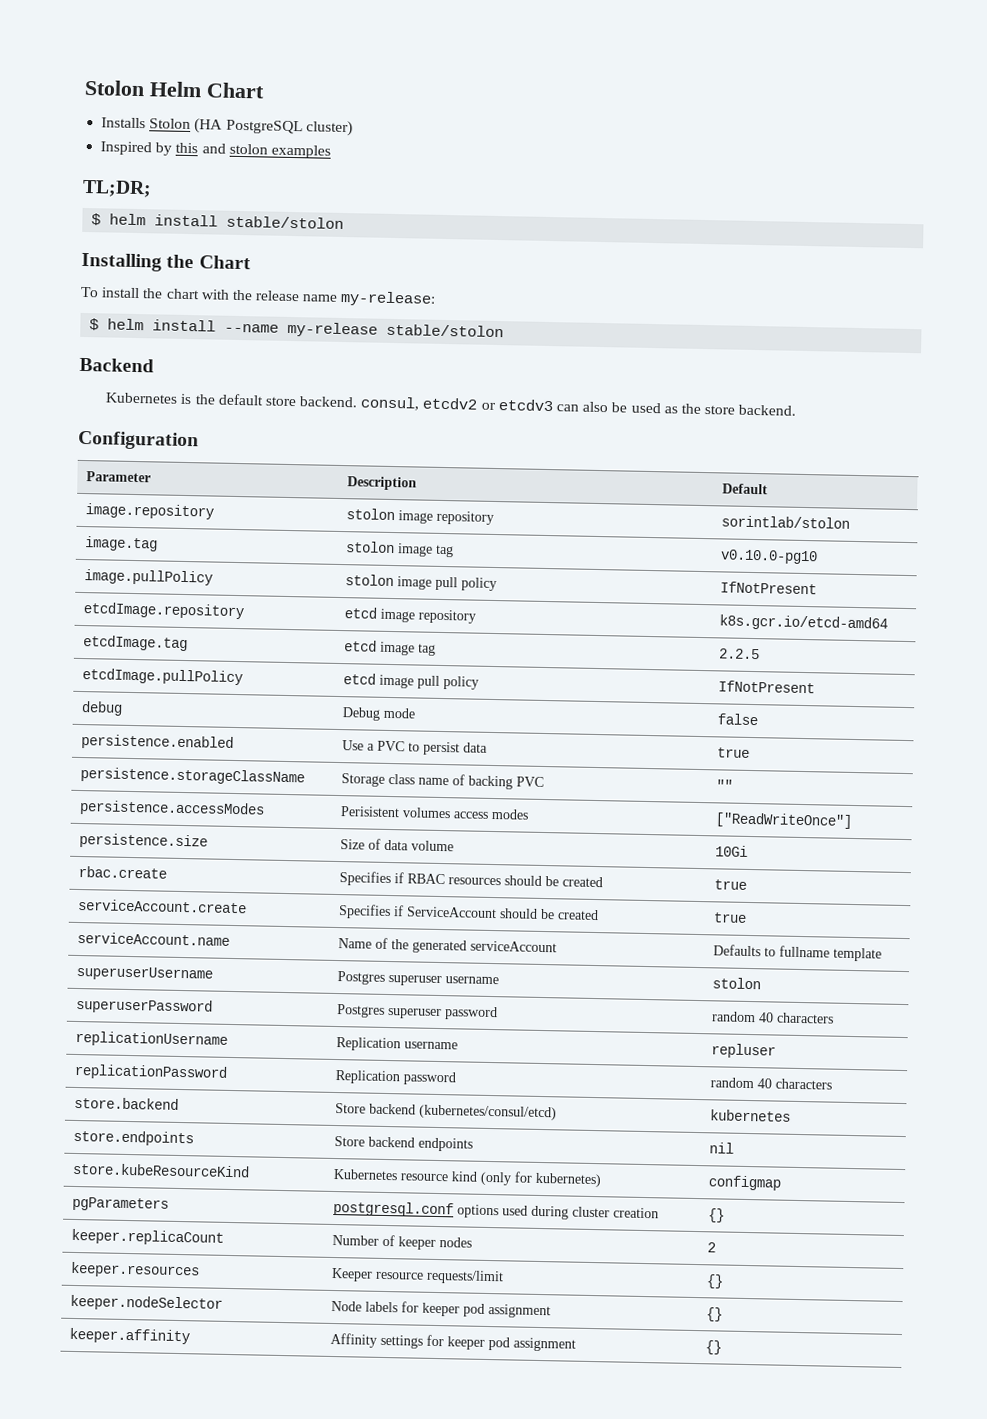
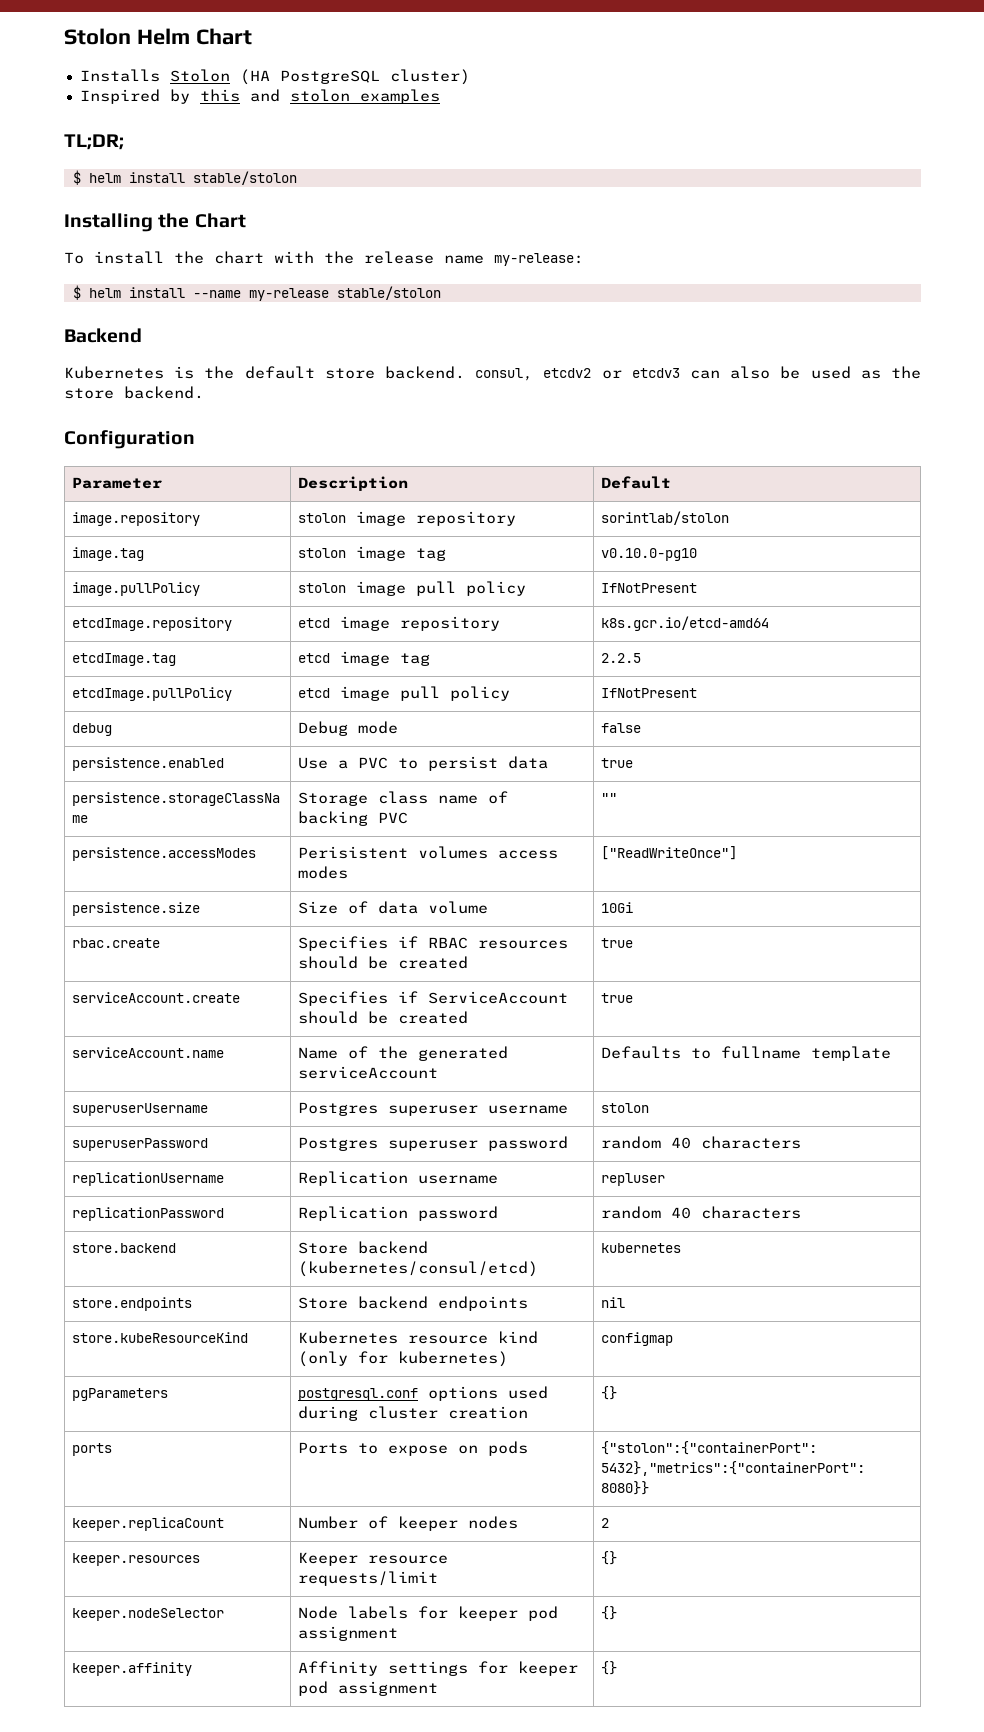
(725, 1215) none -> [72,1443,113,1456] [298,1441,529,1456] [601,1441,818,1455] [601,1461,866,1476] [601,1481,650,1495] // ports | Ports to expose on pods | {"stolon":{"containerPort": 5432},"metrics":{"containerPort": 8080}}

